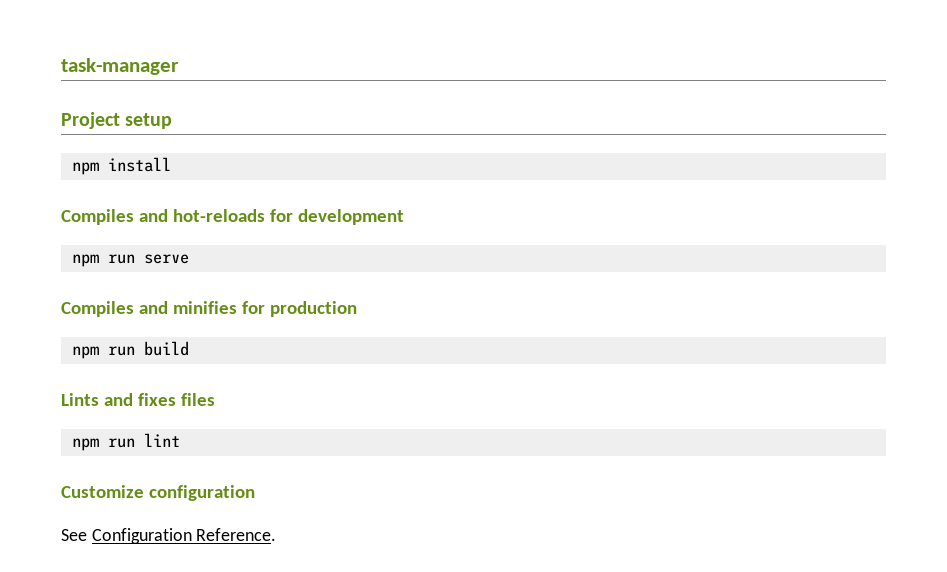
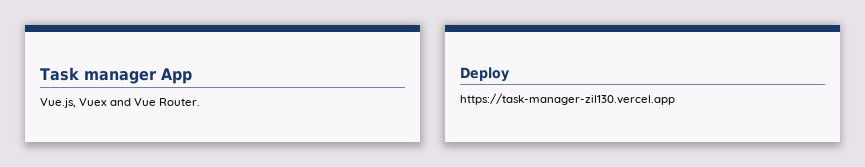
[61,58,179,75] [61,112,173,129] [71,157,171,175] [61,209,404,225] [71,254,189,267] [61,301,357,317] [71,341,189,359] [61,393,215,406] [71,433,180,451] [61,485,255,501] [61,528,277,544] task-manager // Project setup // npm install // Compiles and hot-reloads for development // npm run serve // Compiles and minifies for production // npm run build // Lints and fixes files // npm run lint // Customize configuration // See Configuration Reference. -> [40,67,192,84] [40,98,201,108] [460,67,509,82] [460,93,675,105] Task manager App // Vue.js, Vuex and Vue Router. // Deploy // https://task-manager-zil130.vercel.app

